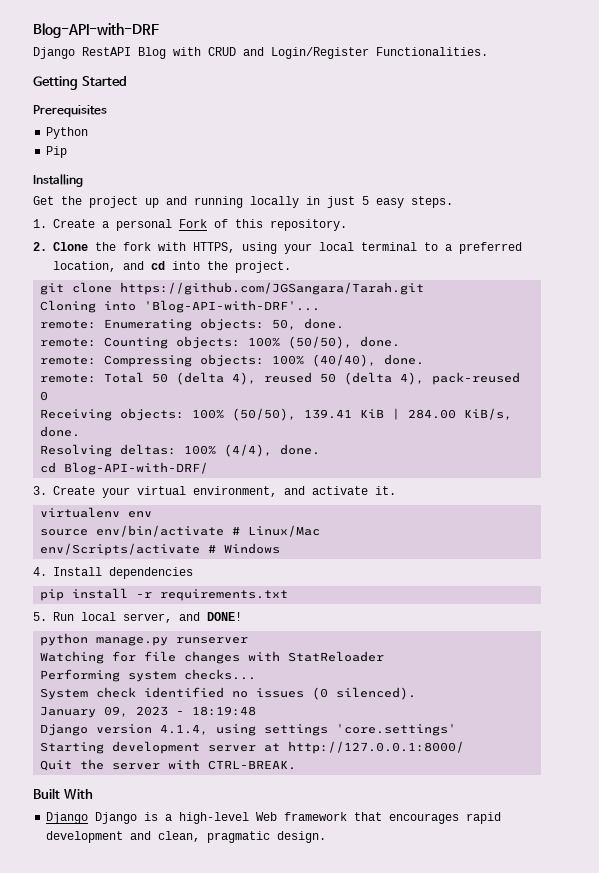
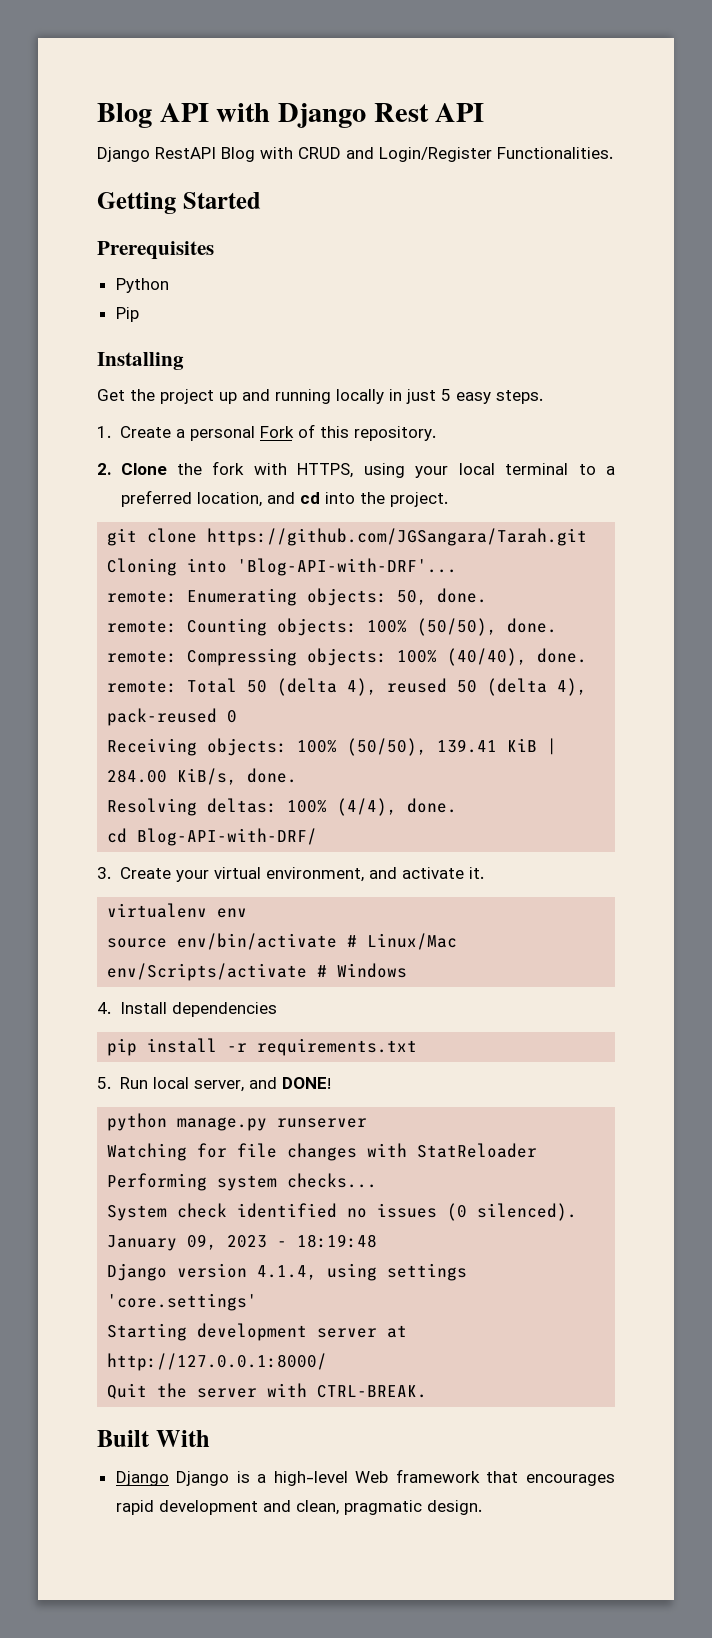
[33,23,159,38] Blog-API-with-DRF -> [97,103,485,128] Blog API with Django Rest API

